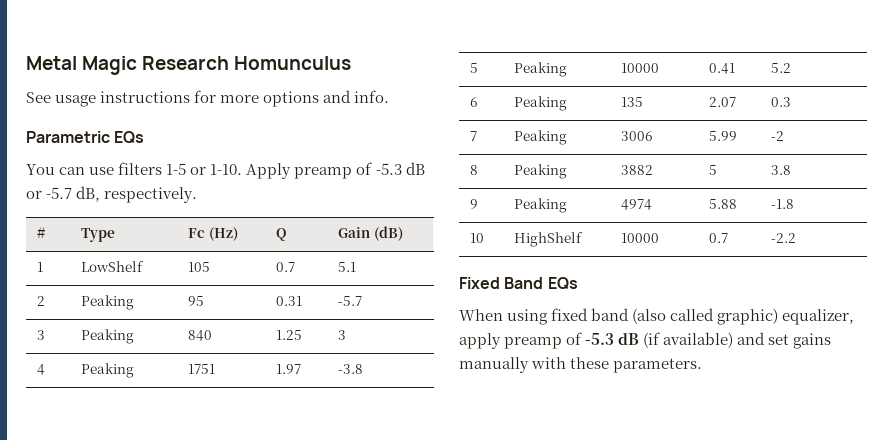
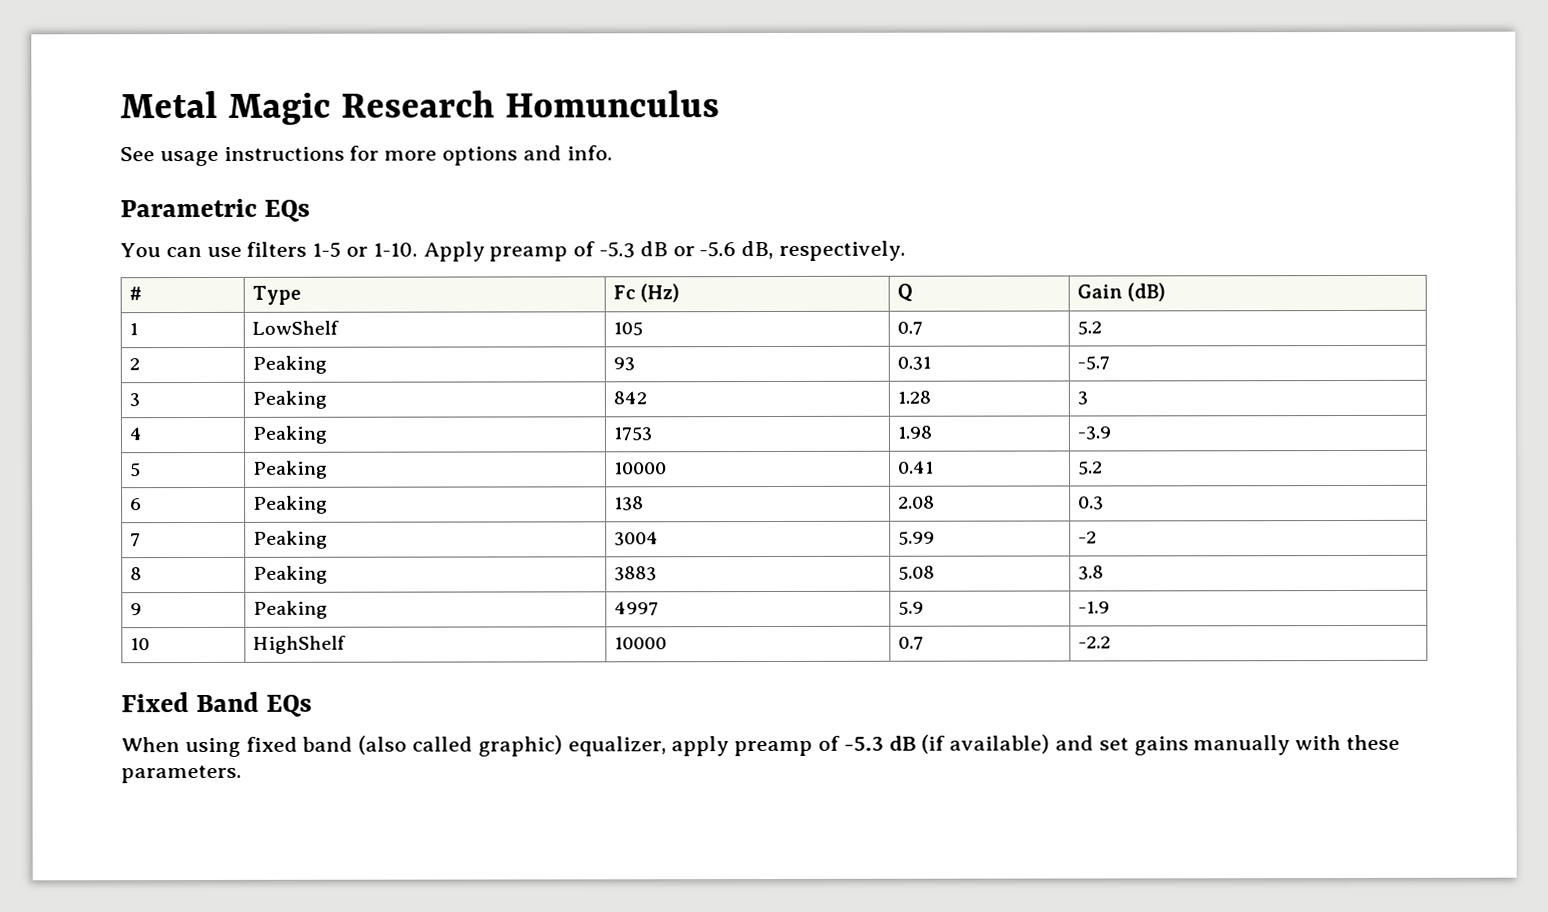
[46,187,73,199] -5.7 -> [699,241,737,258] -5.6
[338,262,357,272] 5.1 -> [1076,321,1102,335] 5.2
[188,296,205,306] 95 -> [612,357,635,371] 93
[188,330,213,341] [276,330,303,340] 840 | 1.25 -> [612,391,647,405] [896,390,931,404] 842 | 1.28
[188,364,216,374] [276,364,302,374] [338,364,364,374] 1751 | 1.97 | -3.8 -> [612,427,652,441] [896,425,932,439] [1076,426,1111,440] 1753 | 1.98 | -3.9
[621,97,644,107] [709,97,737,107] 135 | 2.07 -> [613,496,644,511] [897,495,935,509] 138 | 2.08
[621,131,654,141] 3006 -> [613,531,659,546] 3004
[621,165,654,175] [709,165,718,175] 3882 | 5 -> [613,566,657,581] [897,565,935,580] 3883 | 5.08
[621,199,653,210] [709,199,738,209] [771,199,795,209] 4974 | 5.88 | -1.8 -> [613,601,659,616] [897,601,924,615] [1077,601,1110,614] 4997 | 5.9 | -1.9

